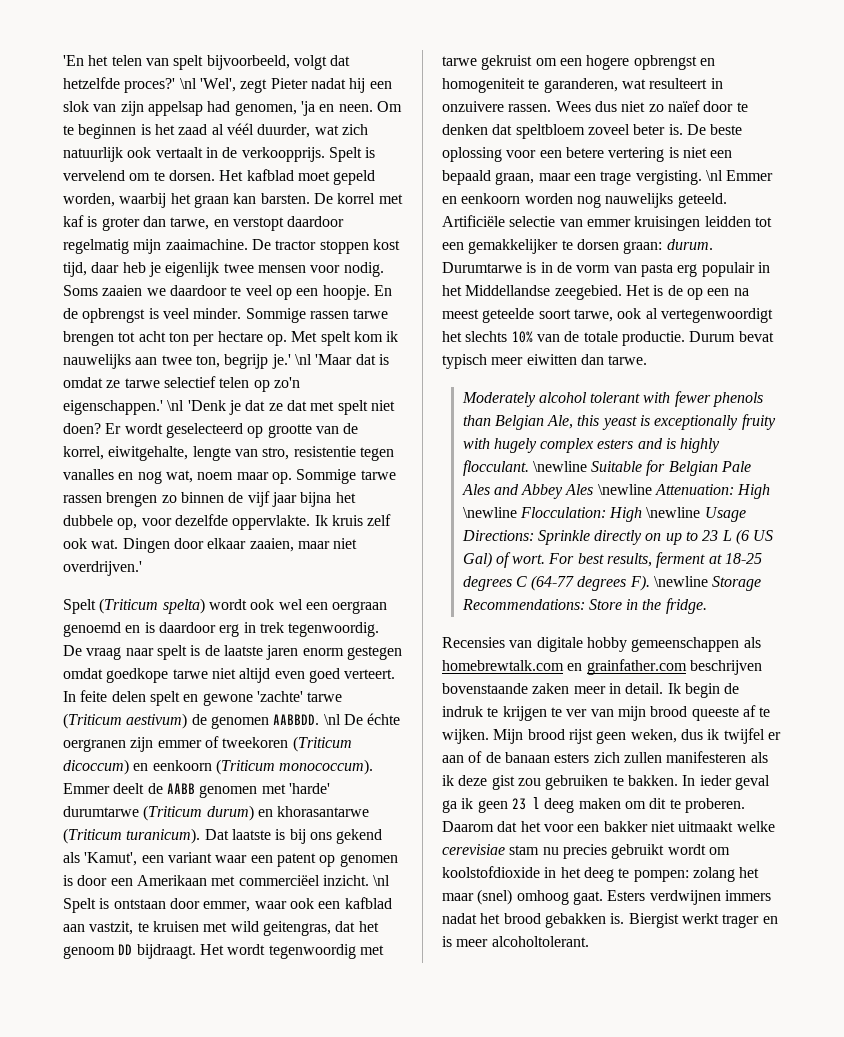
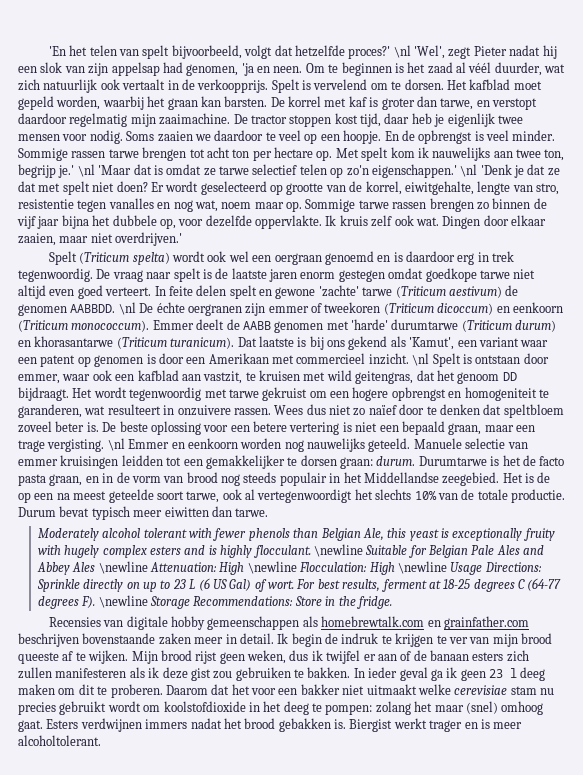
[238,875,320,886] commerciëel -> [296,353,366,364] commercieel
[442,215,505,227] Artificiële -> [413,438,462,449] Manuele
(537, 267) none -> [502,455,565,466] [18,474,99,486] het de facto pasta graan, en
[640,263,698,277] pasta erg -> [186,472,277,486] brood nog steeds

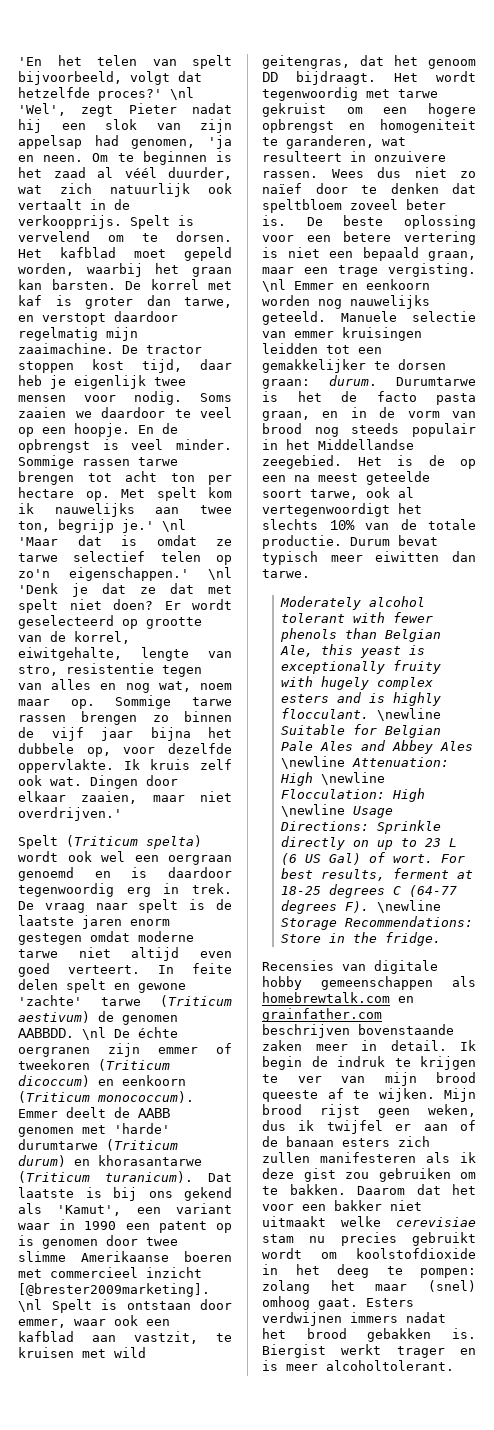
[108,198,154,209] vanalles -> [18,679,92,690] van alles
(456, 256) none -> [18,883,114,897] tegenwoordig
[492,251,515,262] [18,268,93,282] trek tegenwoordig. -> [192,883,232,894] trek.
[425,268,477,282] goedkope -> [138,931,194,942] moderne
(549, 343) none -> [59,1219,117,1230] in 1990
[94,353,409,367] genomen is door een Amerikaan met commercieel inzicht. -> [18,1235,178,1249] [18,1251,232,1262] [18,1267,202,1278] [18,1283,210,1297] is genomen door twee slimme Amerikaanse boeren met commercieel inzicht [@brester2009marketing].
(291, 674) none -> [460,1172,476,1179] om
[353,667,546,681] [18,684,163,698] In ieder geval ga ik geen 23 l deeg maken om dit te proberen. -> (346, 1189) none

